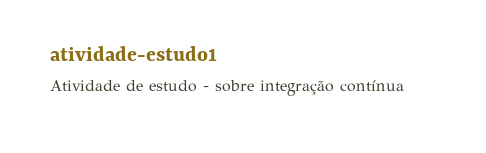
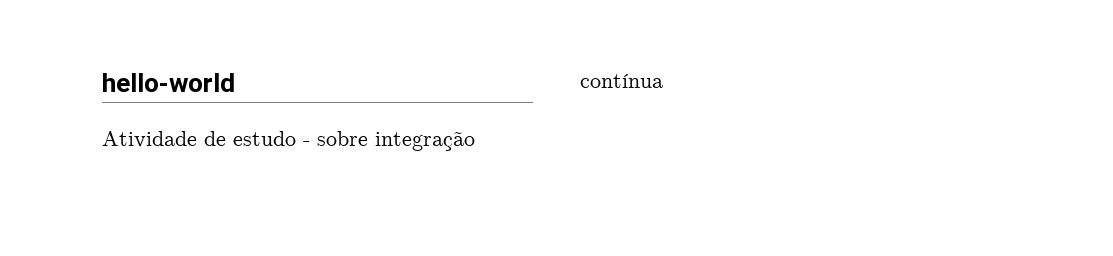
[50,46,217,61] atividade-estudo1 -> [102,73,235,92] hello-world

